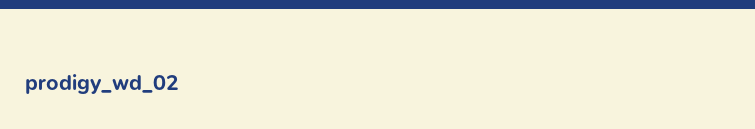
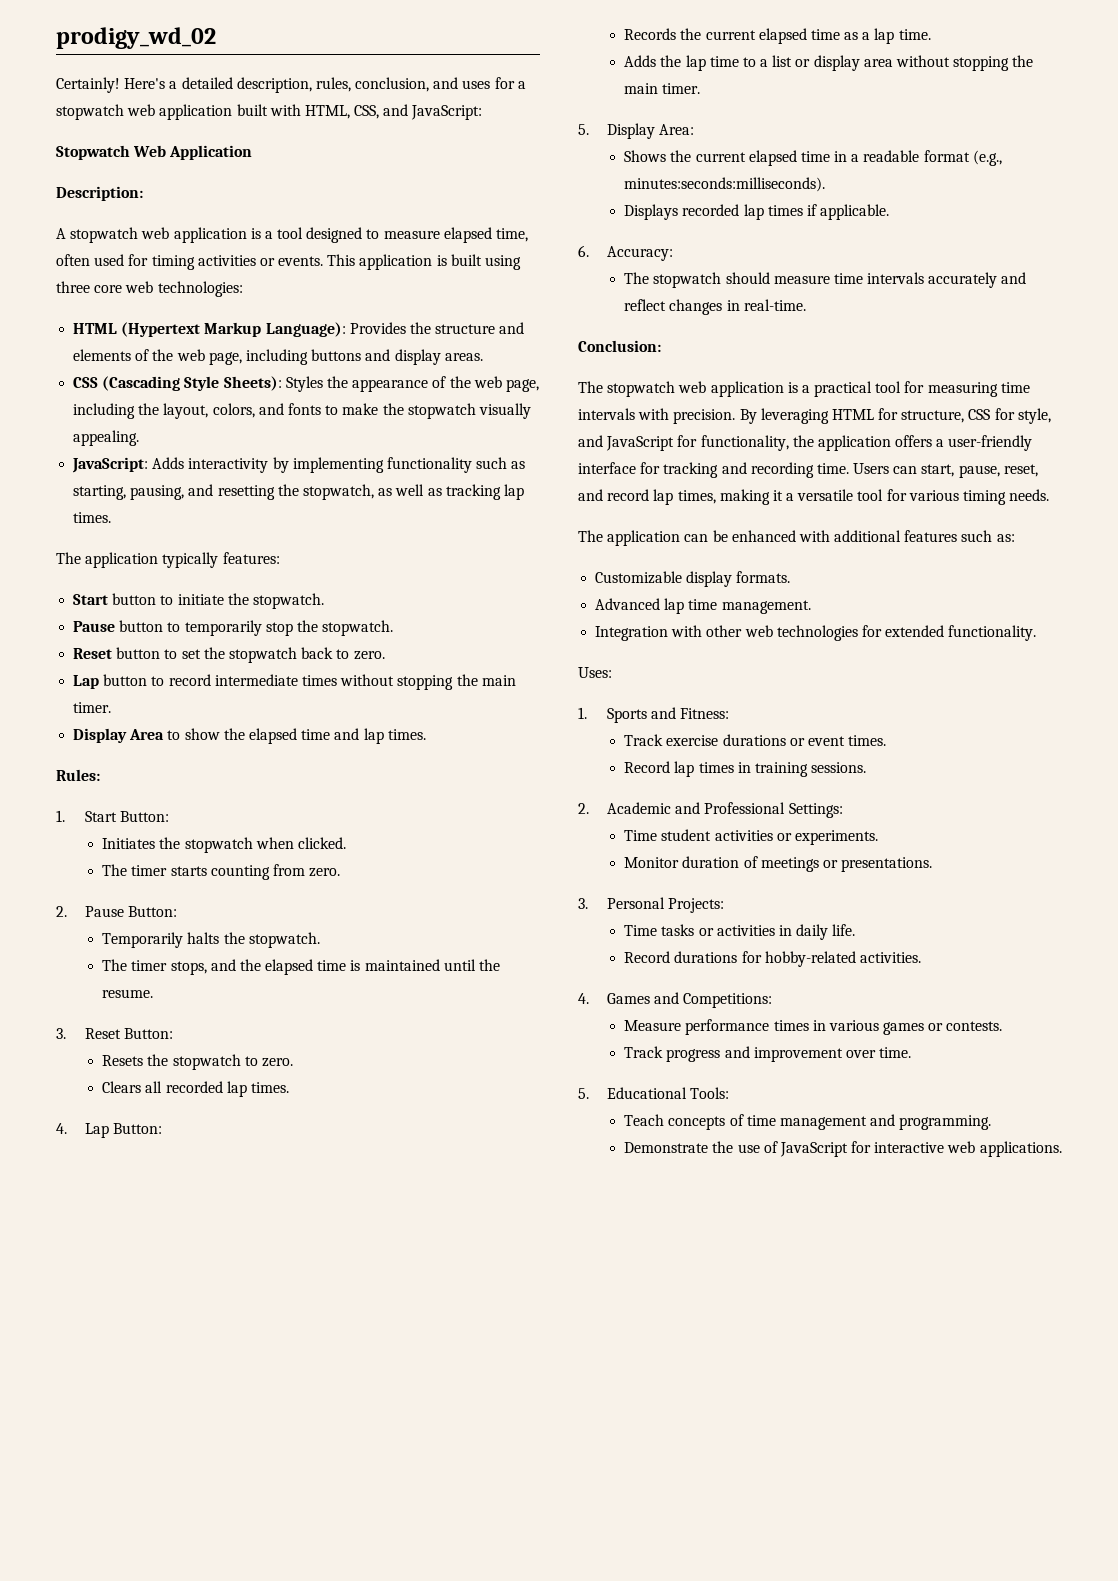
(178, 84) none -> [56,77,526,93] [56,104,483,120] [56,145,253,160] [56,186,143,201] [56,227,529,243] [56,254,522,270] [56,281,243,297] [73,322,525,337] [73,349,483,365] [73,376,539,392] [73,403,531,419] [73,430,140,446] [72,457,526,473] [73,484,524,500] [73,512,112,523] [56,552,280,568] [73,593,324,609] [73,620,394,636] [73,647,385,663] [73,674,516,690] [73,702,112,713] [73,728,426,744] [56,769,100,781] [56,810,170,822] [102,837,346,853] [102,864,341,880] [56,906,178,917] [102,932,320,948] [102,959,501,975] [102,989,154,998] [56,1028,174,1039] [102,1054,293,1070] [102,1081,289,1097] [56,1123,163,1138] [624,28,931,44] [624,55,1034,71] [624,83,701,94] [578,123,695,139] [624,150,1002,166] [624,177,826,192] [624,204,890,220] [578,245,674,261] [624,272,1027,288] [624,299,806,315] [578,340,661,352] [578,381,1030,397] [578,408,1051,424] [578,435,1033,451] [578,462,1038,478] [578,489,1050,505] [578,530,1015,546] [595,571,791,587] [595,598,811,614] [595,625,1037,641] [578,667,612,678] [578,707,730,723] [624,734,887,746] [624,761,867,777] [578,802,843,818] [624,829,878,845] [624,856,933,872] [578,897,725,913] [624,924,856,940] [624,951,921,967] [578,992,773,1008] [624,1019,1003,1035] [624,1046,912,1062] [578,1087,730,1099] [624,1114,992,1130] [624,1141,1062,1157] // Certainly! Here's a detailed description, rules, conclusion, and uses for a stopwatch web application built with HTML, CSS, and JavaScript: // Stopwatch Web Application // Description: // A stopwatch web application is a tool designed to measure elapsed time, often used for timing activities or events. This application is built using three core web technologies: // HTML (Hypertext Markup Language): Provides the structure and elements of the web page, including buttons and display areas. // CSS (Cascading Style Sheets): Styles the appearance of the web page, including the layout, colors, and fonts to make the stopwatch visually appealing. // JavaScript: Adds interactivity by implementing functionality such as starting, pausing, and resetting the stopwatch, as well as tracking lap times. // The application typically features: // Start button to initiate the stopwatch. // Pause button to temporarily stop the stopwatch. // Reset button to set the stopwatch back to zero. // Lap button to record intermediate times without stopping the main timer. // Display Area to show the elapsed time and lap times. // Rules: // 1. Start Button: // Initiates the stopwatch when clicked. // The timer starts counting from zero. // 2. Pause Button: // Temporarily halts the stopwatch. // The timer stops, and the elapsed time is maintained until the resume. // 3. Reset Button: // Resets the stopwatch to zero. // Clears all recorded lap times. // 4. Lap Button: // Records the current elapsed time as a lap time. // Adds the lap time to a list or display area without stopping the main timer. // 5. Display Area: // Shows the current elapsed time in a readable format (e.g., minutes:seconds:milliseconds). // Displays recorded lap times if applicable. // 6. Accuracy: // The stopwatch should measure time intervals accurately and reflect changes in real-time. // Conclusion: // The stopwatch web application is a practical tool for measuring time intervals with precision. By leveraging HTML for structure, CSS for style, and JavaScript for functionality, the application offers a user-friendly interface for tracking and recording time. Users can start, pause, reset, and record lap times, making it a versatile tool for various timing needs. // The application can be enhanced with additional features such as: // Customizable display formats. // Advanced lap time management. // Integration with other web technologies for extended functionality. // Uses: // 1. Sports and Fitness: // Track exercise durations or event times. // Record lap times in training sessions. // 2. Academic and Professional Settings: // Time student activities or experiments. // Monitor duration of meetings or presentations. // 3. Personal Projects: // Time tasks or activities in daily life. // Record durations for hobby-related activities. // 4. Games and Competitions: // Measure performance times in various games or contests. // Track progress and improvement over time. // 5. Educational Tools: // Teach concepts of time management and programming. // Demonstrate the use of JavaScript for interactive web applications.

